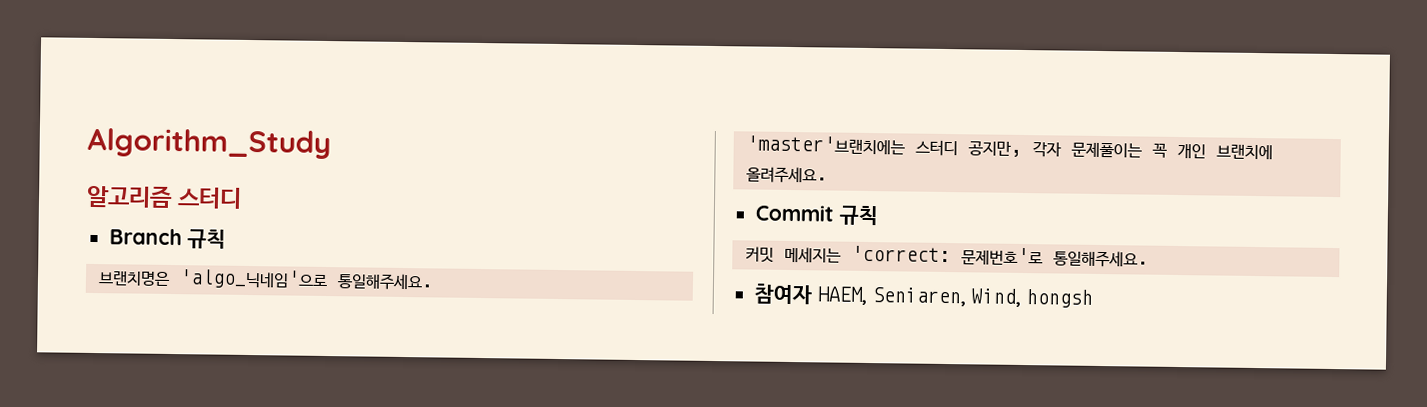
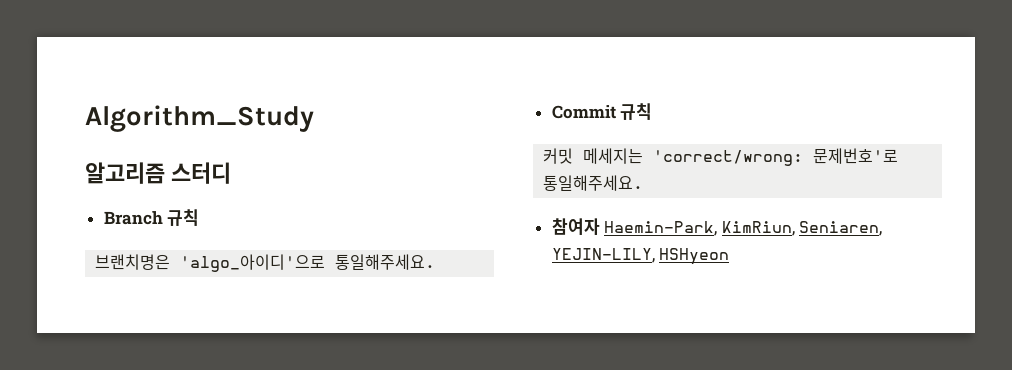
[178,269,434,291] [745,135,1273,160] [745,166,828,184] 'algo_닉네임'으로 통일해주세요. // 'master'브랜치에는 스터디 공지만, 각자 문제풀이는 꼭 개인 브랜치에 올려주세요. -> [180,254,436,272] 'algo_아이디'으로 통일해주세요.
[850,245,951,263] 'correct: -> [653,150,804,166] 'correct/wrong:
[817,286,1094,308] HAEM, Seniaren, Wind, hongsh -> [604,221,883,236] [551,248,730,265] Haemin-Park, KimRiun, Seniaren, YEJIN-LILY, HSHyeon

